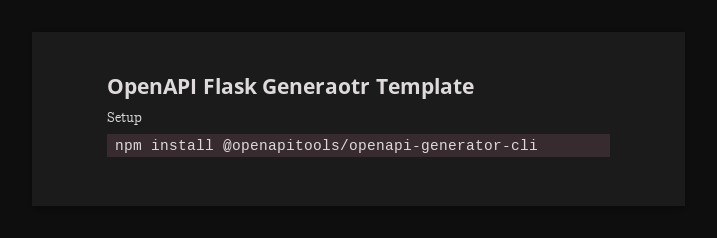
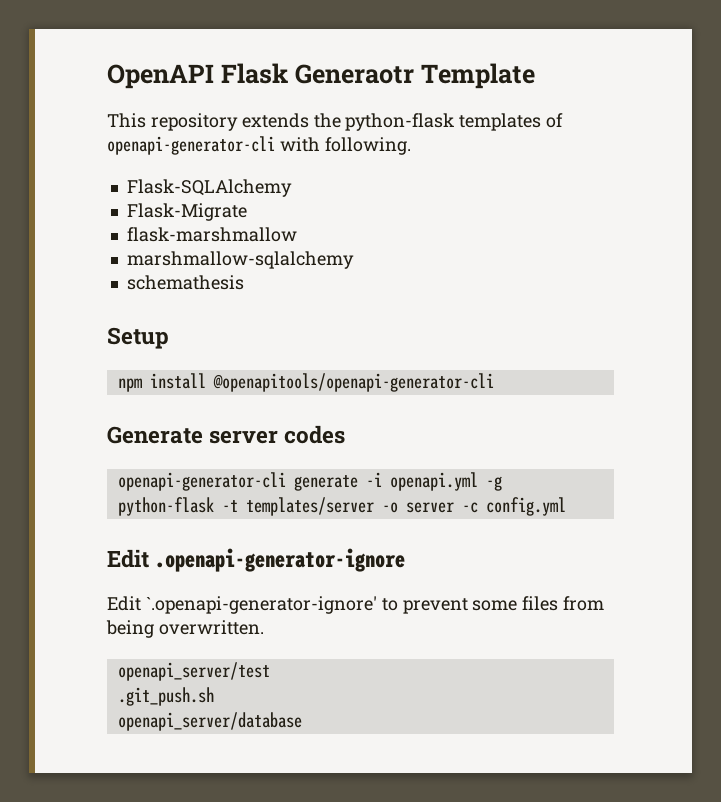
[107,112,142,125] [115,139,539,153] Setup // npm install @openapitools/openapi-generator-cli -> [107,113,564,131] [107,136,411,155] [126,179,292,197] [126,203,247,221] [126,227,297,242] [126,251,354,269] [126,275,244,290] [107,327,169,349] [117,373,494,392] [107,425,346,444] [117,472,502,491] [117,497,566,516] [107,548,406,572] [107,596,605,614] [106,620,264,638] [117,662,270,681] [117,687,214,706] [117,712,302,731] This repository extends the python-flask templates of openapi-generator-cli with following. // Flask-SQLAlchemy // Flask-Migrate // flask-marshmallow // marshmallow-sqlalchemy // schemathesis // Setup // npm install @openapitools/openapi-generator-cli // Generate server codes // openapi-generator-cli generate -i openapi.yml -g python-flask -t templates/server -o server -c config.yml // Edit .openapi-generator-ignore // Edit `.openapi-generator-ignore' to prevent some files from being overwritten. // openapi_server/test // .git_push.sh // openapi_server/database

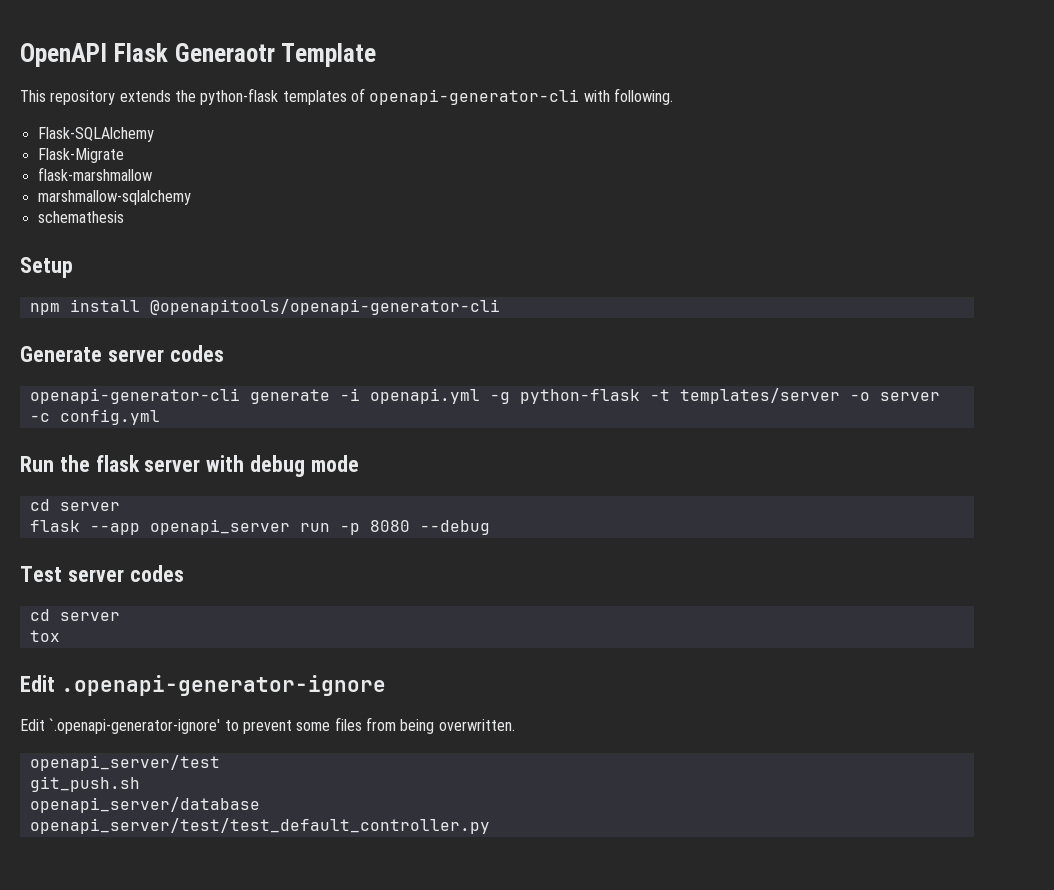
(566, 506) none -> [20,455,359,477] [29,499,120,511] [29,519,490,535] [20,565,184,582] [29,609,120,621] [29,630,60,642] // Run the flask server with debug mode // cd server // flask --app openapi_server run -p 8080 --debug // Test server codes // cd server // tox
[117,687,214,706] .git_push.sh -> [29,776,140,792] git_push.sh
(302, 721) none -> [29,818,490,834] // openapi_server/test/test_default_controller.py

